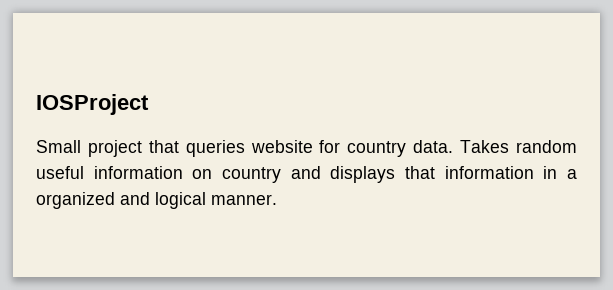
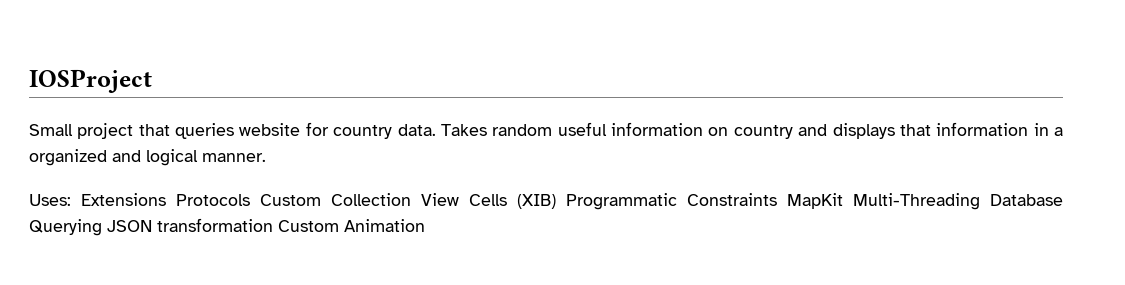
(277, 199) none -> [29,193,1063,210] [29,218,425,236] // Uses: Extensions Protocols Custom Collection View Cells (XIB) Programmatic Constraints MapKit Multi-Threading Database Querying JSON transformation Custom Animation

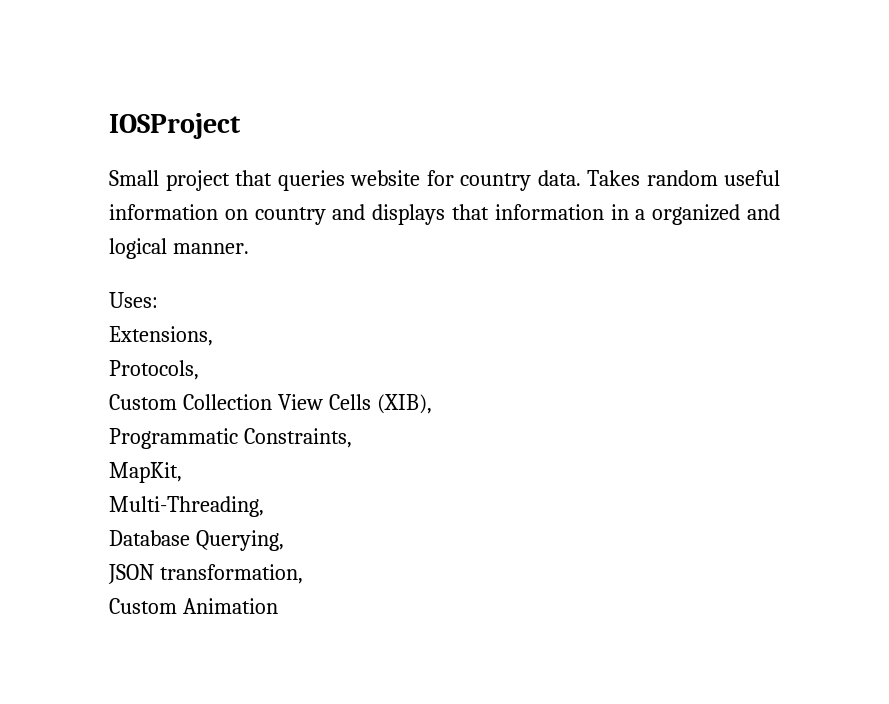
[81,193,250,206] Extensions Protocols -> [109,326,213,346] [109,360,199,380] // Extensions, // Protocols, //
[517,193,1063,210] [29,218,273,236] (XIB) Programmatic Constraints MapKit Multi-Threading Database Querying JSON transformation -> [376,394,432,414] [109,428,352,449] [109,462,182,483] [109,496,264,517] [109,530,284,551] [108,564,303,584] (XIB), // Programmatic Constraints, // MapKit, // Multi-Threading, // Database Querying, // JSON transformation, //

